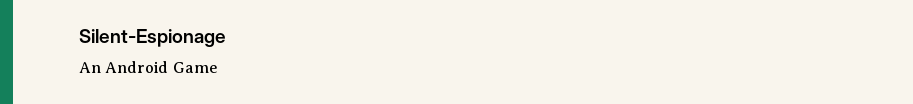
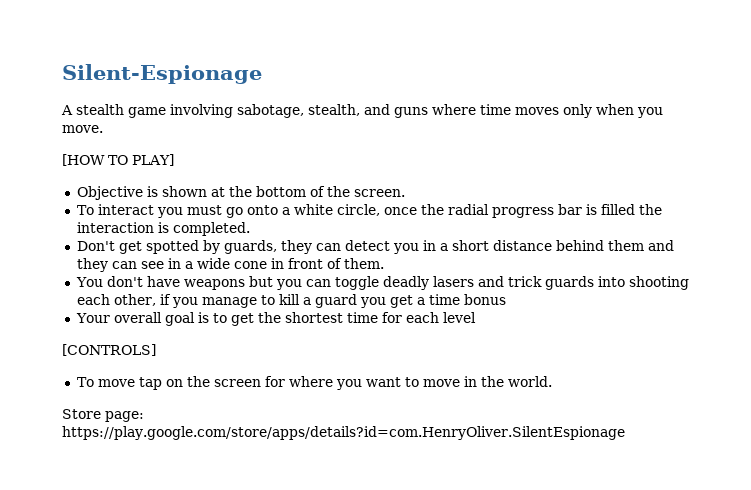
[79,61,218,73] An Android Game -> [61,104,663,118] [62,125,103,133] [62,154,174,166] [76,186,405,200] [76,204,662,218] [76,222,250,236] [76,240,674,254] [76,258,384,272] [75,276,689,290] [76,294,506,308] [75,312,476,326] [62,344,156,356] [76,376,552,390] [62,409,144,422] [62,426,625,440] A stealth game involving sabotage, stealth, and guns where time moves only when you move. // [HOW TO PLAY] // Objective is shown at the bottom of the screen. // To interact you must go onto a white circle, once the radial progress bar is filled the interaction is completed. // Don't get spotted by guards, they can detect you in a short distance behind them and they can see in a wide cone in front of them. // You don't have weapons but you can toggle deadly lasers and trick guards into shooting each other, if you manage to kill a guard you get a time bonus // Your overall goal is to get the shortest time for each level // [CONTROLS] // To move tap on the screen for where you want to move in the world. // Store page: https://play.google.com/store/apps/details?id=com.HenryOliver.SilentEspionage

